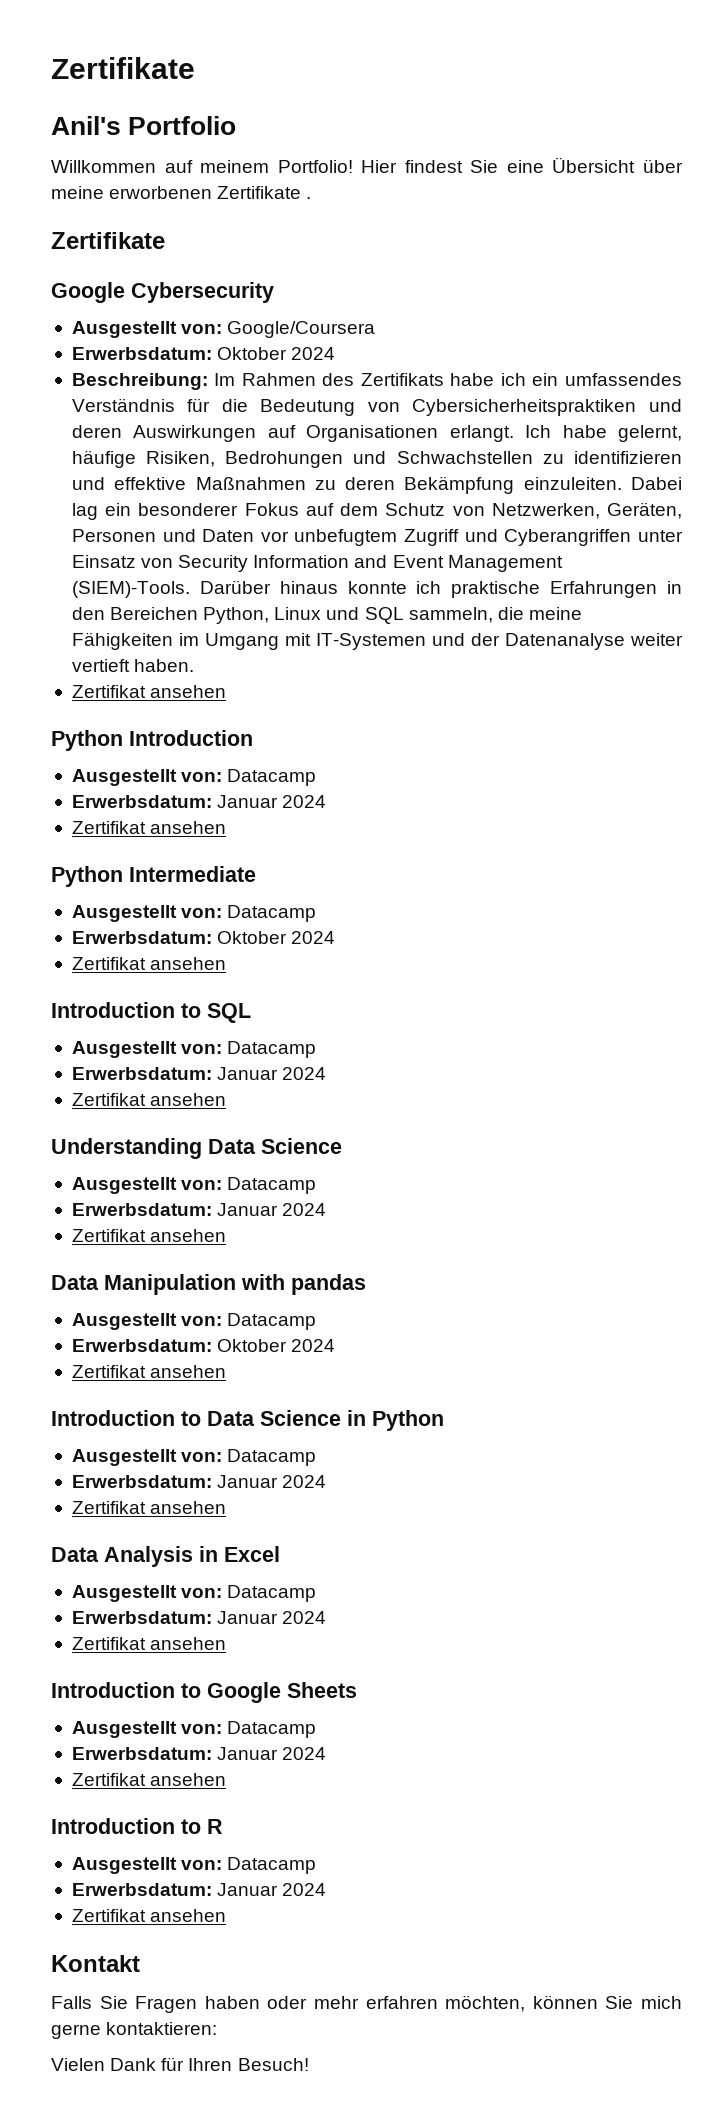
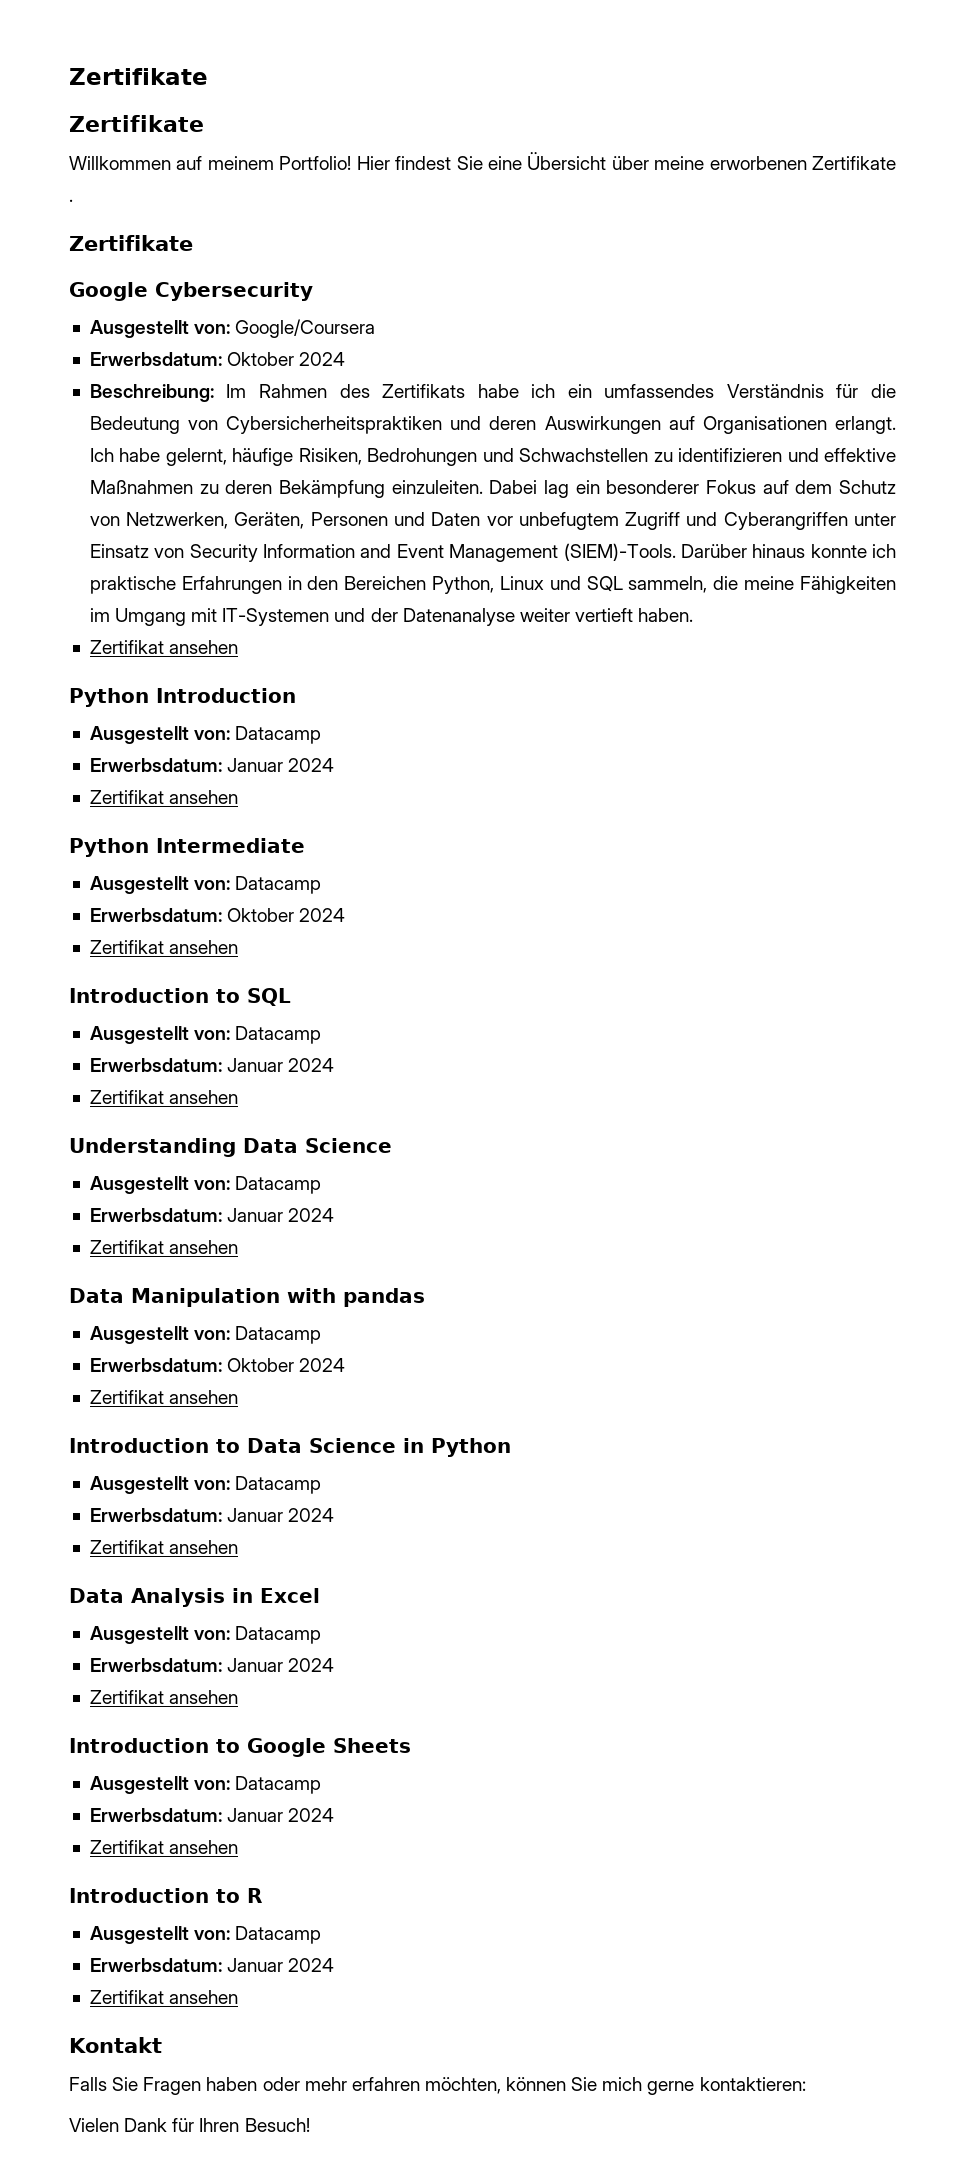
[51,57,195,79] [51,116,237,135] Zertifikate // Anil's Portfolio -> [69,68,208,85] [69,115,204,132] Zertifikate // Zertifikate

